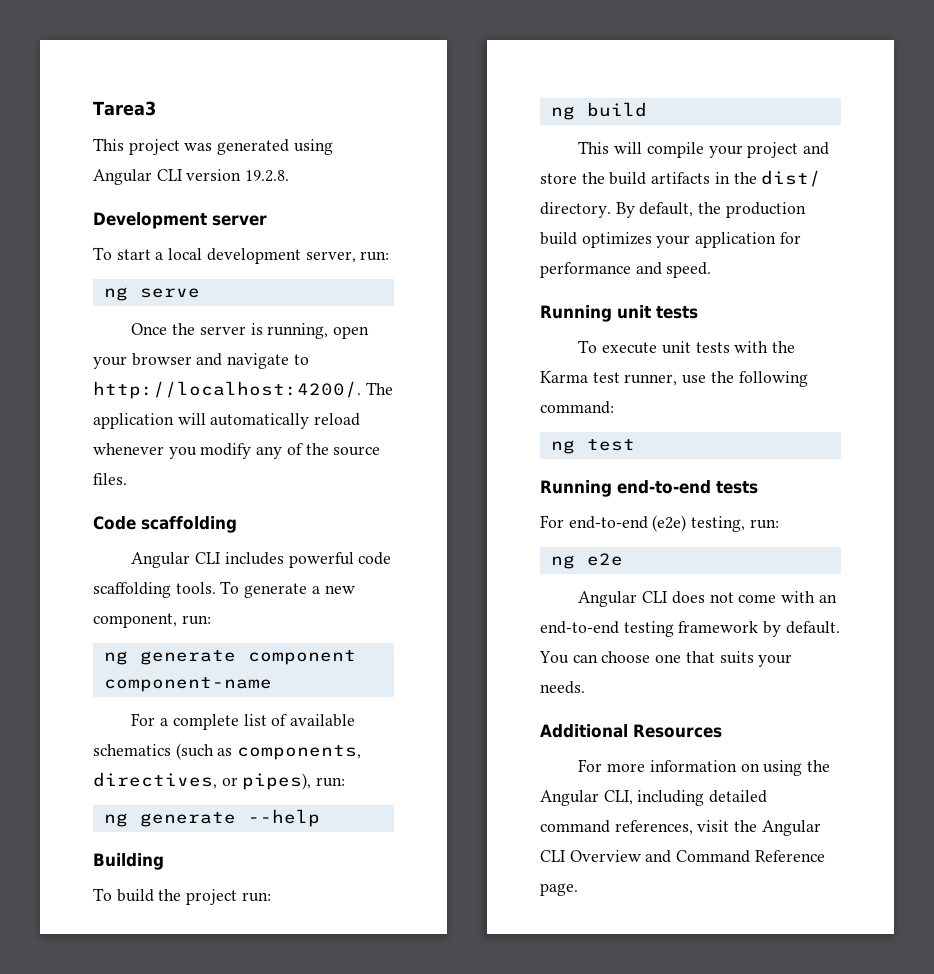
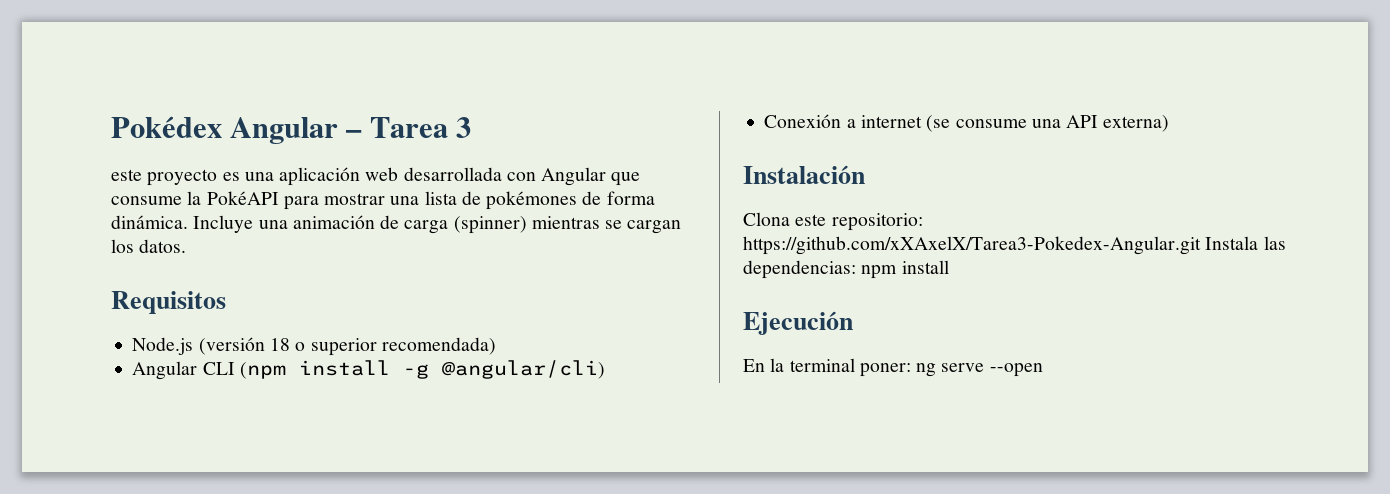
[93,101,156,116] [93,138,333,155] [93,169,290,185] [93,212,267,229] [93,247,390,264] [103,287,200,301] [131,323,370,339] [93,353,309,369] [93,381,393,399] [93,413,361,429] [93,443,381,459] [93,473,127,485] [93,516,237,533] [131,552,392,568] [93,581,355,598] [93,613,211,628] [103,650,356,665] [103,677,272,692] [131,713,356,730] [93,743,362,760] [93,772,346,790] [103,809,320,827] [93,853,164,870] [93,888,271,905] [550,102,647,120] [578,141,830,158] [540,170,822,187] [540,202,806,218] [540,232,801,248] [540,262,712,278] [540,305,698,322] [578,340,796,354] [540,371,808,387] [540,401,614,414] [550,439,635,454] [540,480,758,497] [540,515,779,532] [550,553,623,569] [578,591,837,607] [540,621,840,637] [539,651,793,667] [540,681,585,694] [540,724,722,738] [578,759,831,776] [540,790,768,806] [540,820,821,836] [540,850,825,863] [540,883,578,896] Tarea3 // This project was generated using Angular CLI version 19.2.8. // Development server // To start a local development server, run: // ng serve // Once the server is running, open your browser and navigate to http://localhost:4200/. The application will automatically reload whenever you modify any of the source files. // Code scaffolding // Angular CLI includes powerful code scaffolding tools. To generate a new component, run: // ng generate component component-name // For a complete list of available schematics (such as components, directives, or pipes), run: // ng generate --help // Building // To build the project run: // ng build // This will compile your project and store the build artifacts in the dist/ directory. By default, the production build optimizes your application for performance and speed. // Running unit tests // To execute unit tests with the Karma test runner, use the following command: // ng test // Running end-to-end tests // For end-to-end (e2e) testing, run: // ng e2e // Angular CLI does not come with an end-to-end testing framework by default. You can choose one that suits your needs. // Additional Resources // For more information on using the Angular CLI, including detailed command references, visit the Angular CLI Overview and Command Reference page. -> [111,116,471,144] [111,167,641,186] [111,191,655,210] [111,215,682,234] [111,239,187,253] [111,291,226,314] [132,337,496,356] [132,360,605,380] [764,114,1170,132] [743,165,865,184] [743,212,923,231] [743,236,1286,255] [743,260,949,279] [743,311,853,335] [743,358,1043,377] Pokédex Angular – Tarea 3 // este proyecto es una aplicación web desarrollada con Angular que consume la PokéAPI para mostrar una lista de pokémones de forma dinámica. Incluye una animación de carga (spinner) mientras se cargan los datos. // Requisitos // Node.js (versión 18 o superior recomendada) // Angular CLI (npm install -g @angular/cli) // Conexión a internet (se consume una API externa) // Instalación // Clona este repositorio: https://github.com/xXAxelX/Tarea3-Pokedex-Angular.git Instala las dependencias: npm install // Ejecución // En la terminal poner: ng serve --open

